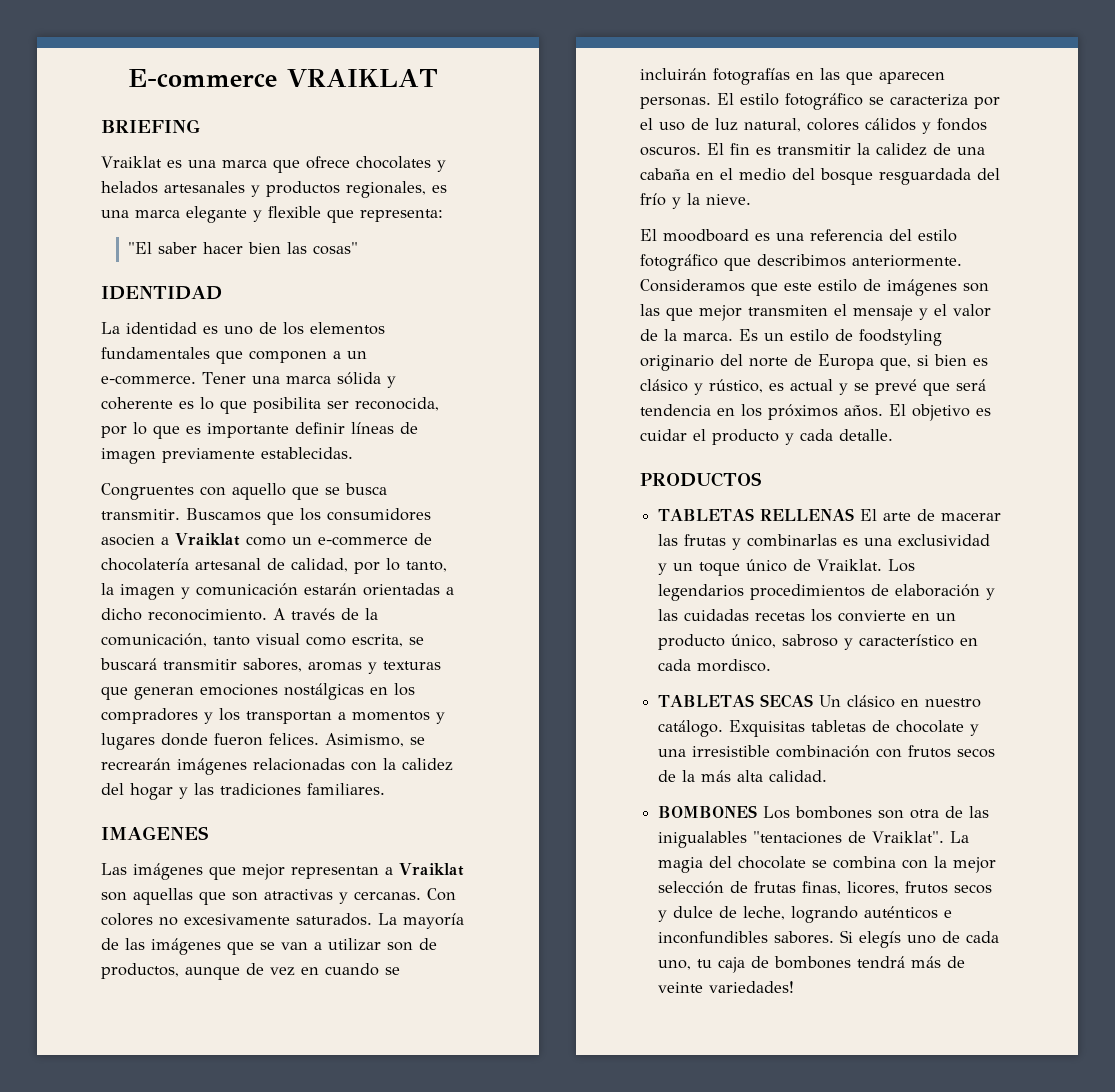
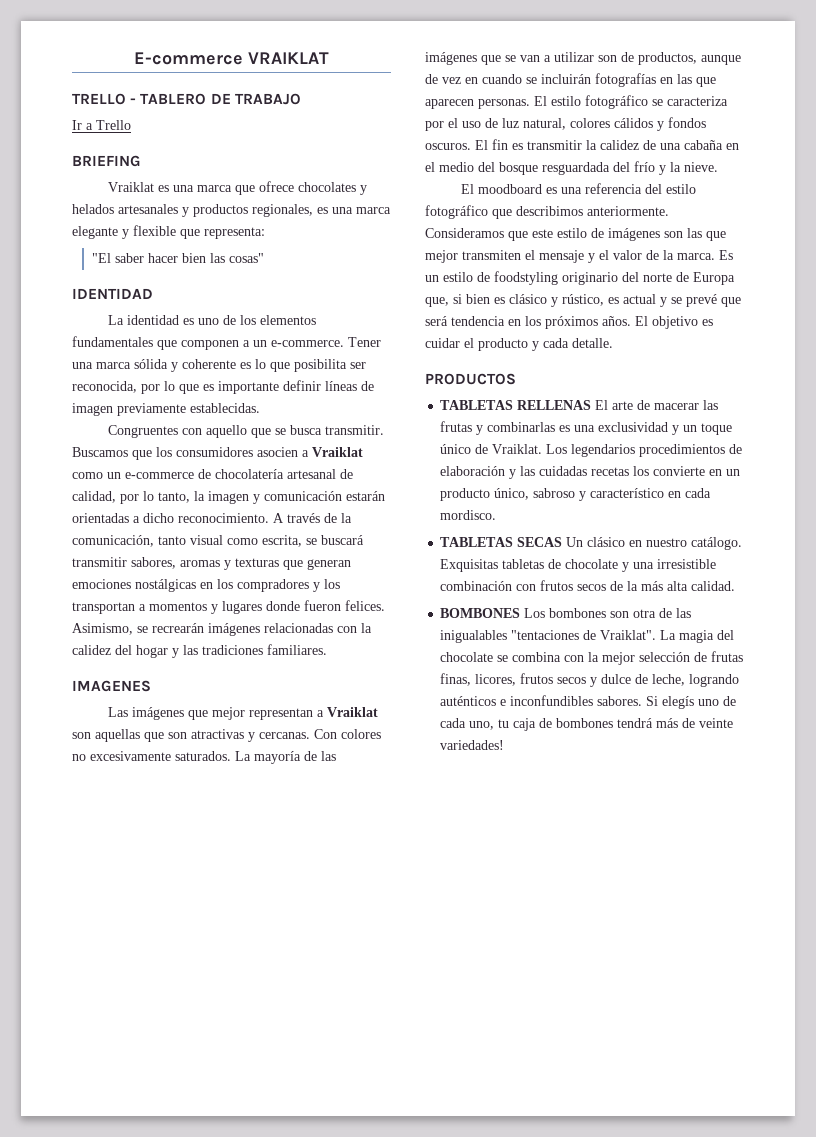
(439, 78) none -> [72,93,301,105] [72,120,131,130] // TRELLO - TABLERO DE TRABAJO // Ir a Trello

